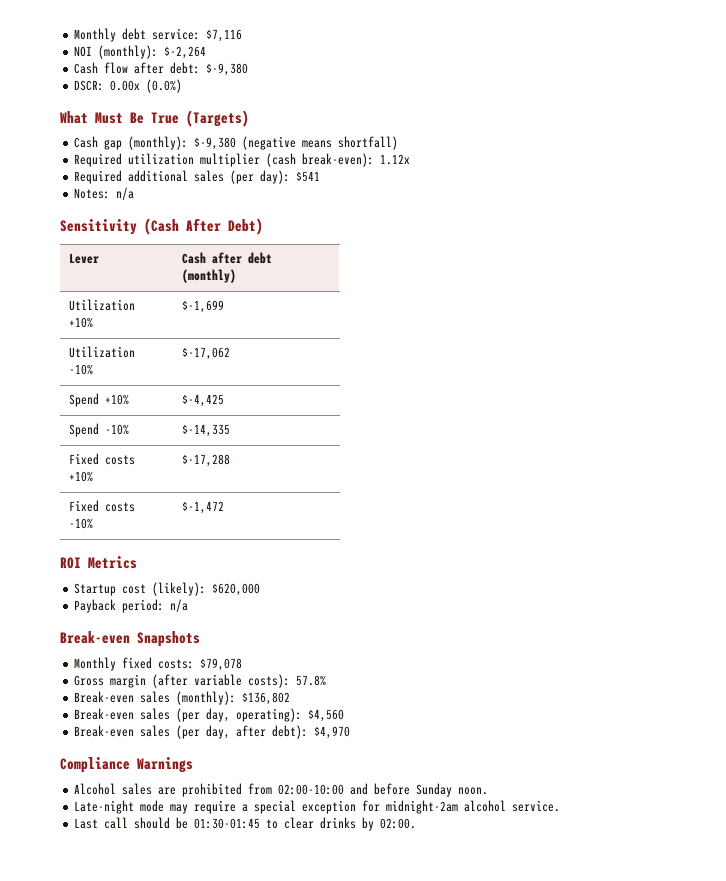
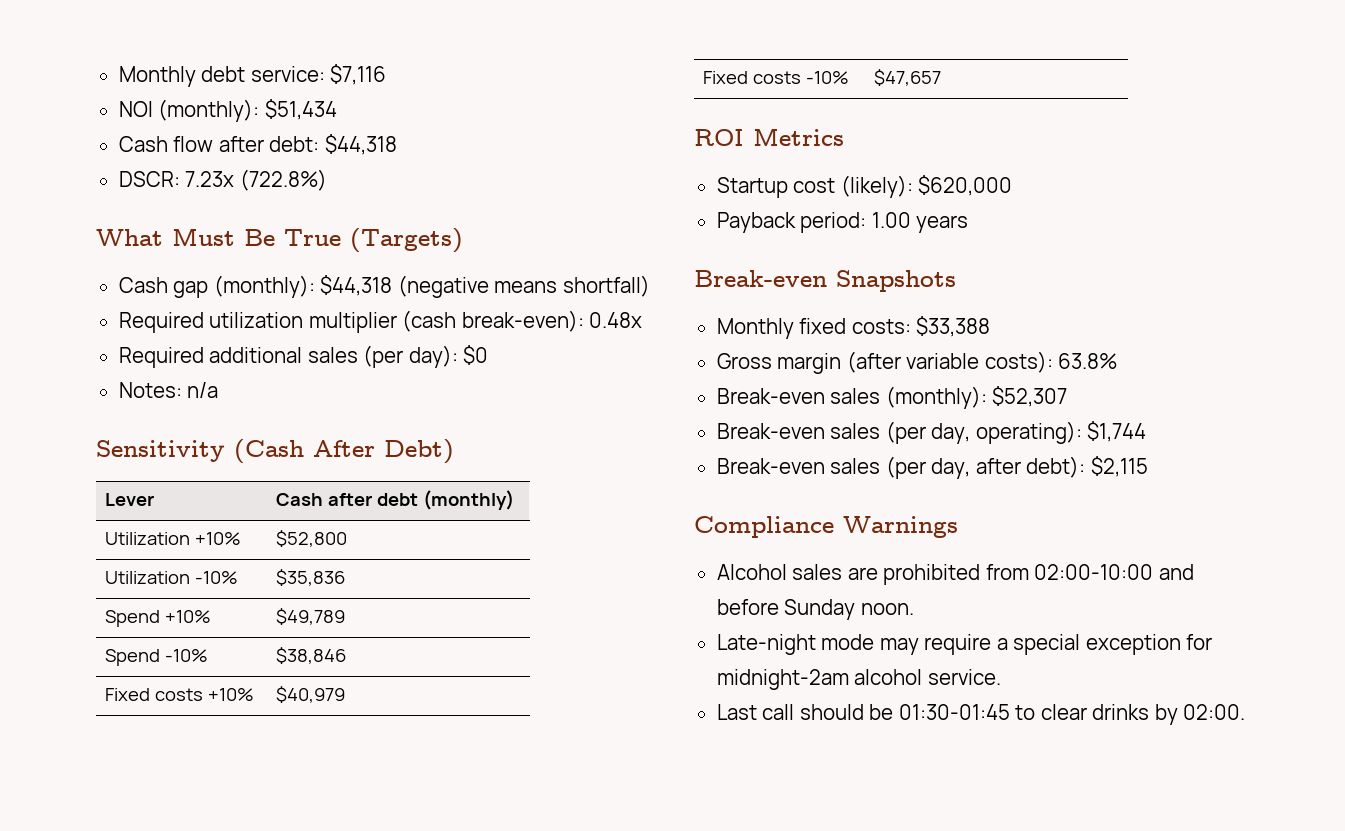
[164,46,207,59] $-2,264 -> [264,99,337,120] $51,434
[206,63,249,76] $-9,380 -> [324,134,397,155] $44,318
[110,79,183,93] 0.00x (0.0%) -> [185,169,327,191] 7.23x (722.8%)
[194,137,237,150] $-9,380 -> [320,275,393,296] $44,318
[380,154,411,165] 1.12x -> [589,312,643,328] 0.48x
[296,171,321,182] $541 -> [463,345,489,365] $0
[182,300,225,313] $-1,699 -> [276,530,348,547] $52,800
[182,347,231,360] $-17,062 -> [276,569,346,586] $35,836
[182,394,225,407] $-4,425 -> [276,608,346,625] $49,789
[182,424,231,437] $-14,335 -> [276,647,347,664] $38,846
[182,454,231,467] $-17,288 -> [276,686,346,703] $40,979
[182,501,225,514] $-1,472 -> [874,69,942,86] $47,657
[170,599,189,612] n/a -> [871,212,969,233] 1.00 years
[200,658,243,671] $79,078 -> [916,316,991,337] $33,388
[296,675,327,686] 57.8% -> [1058,353,1118,369] 63.8%
[242,692,291,705] $136,802 -> [992,386,1068,407] $52,307
[308,709,345,722] $4,560 -> [1087,421,1147,442] $1,744
[314,726,351,739] $4,970 -> [1090,456,1148,477] $2,115

